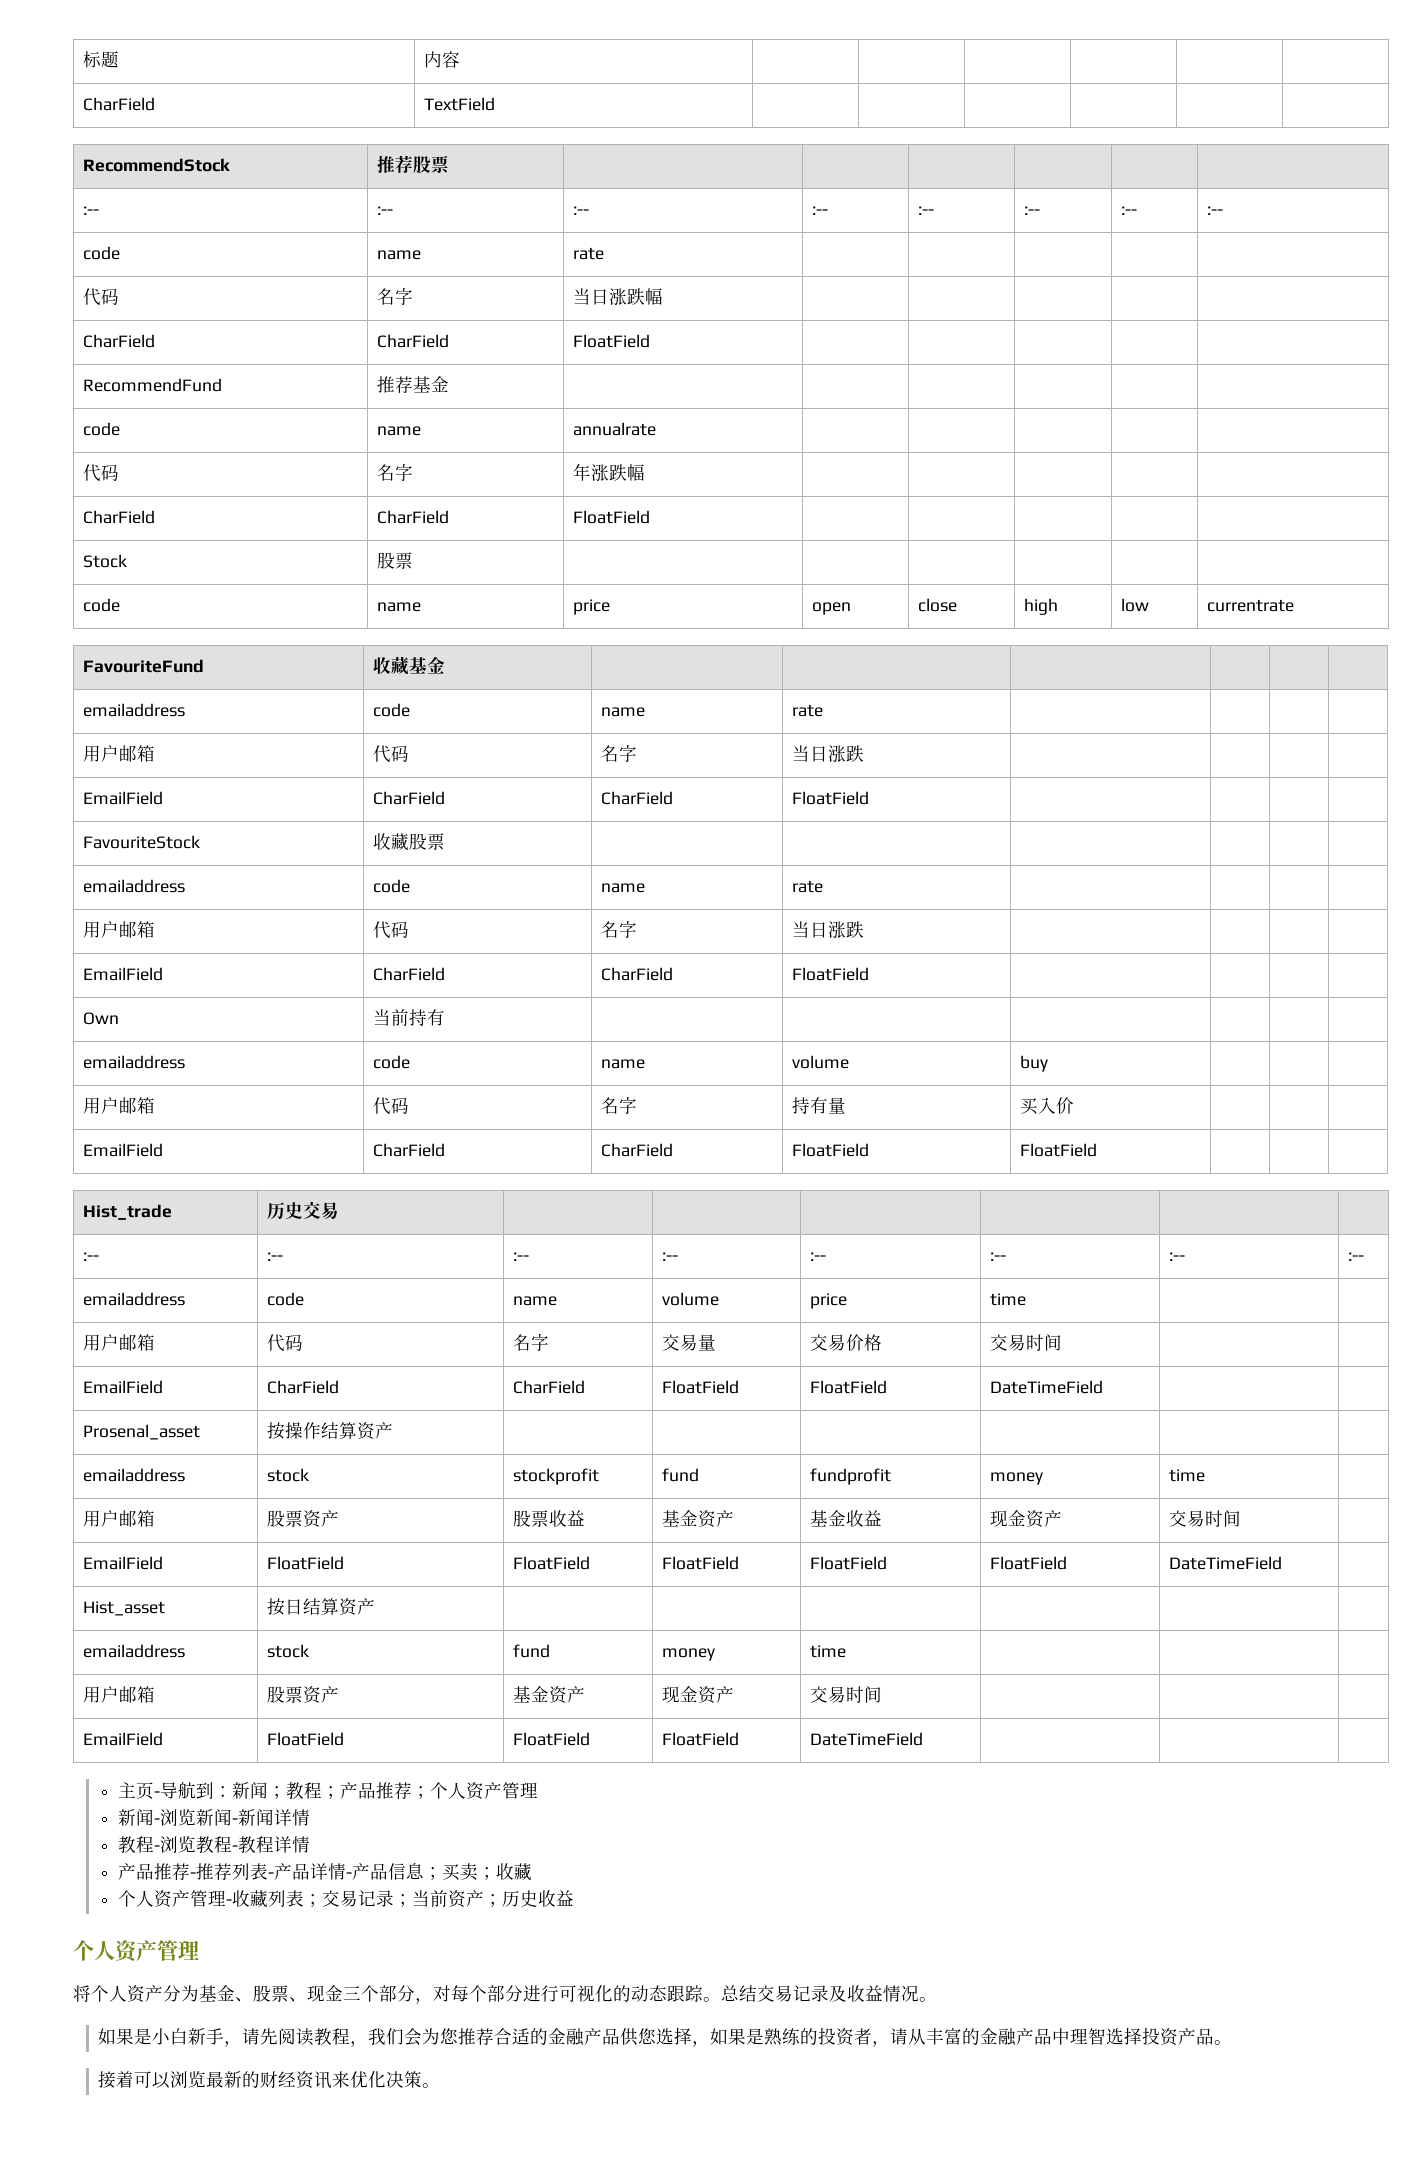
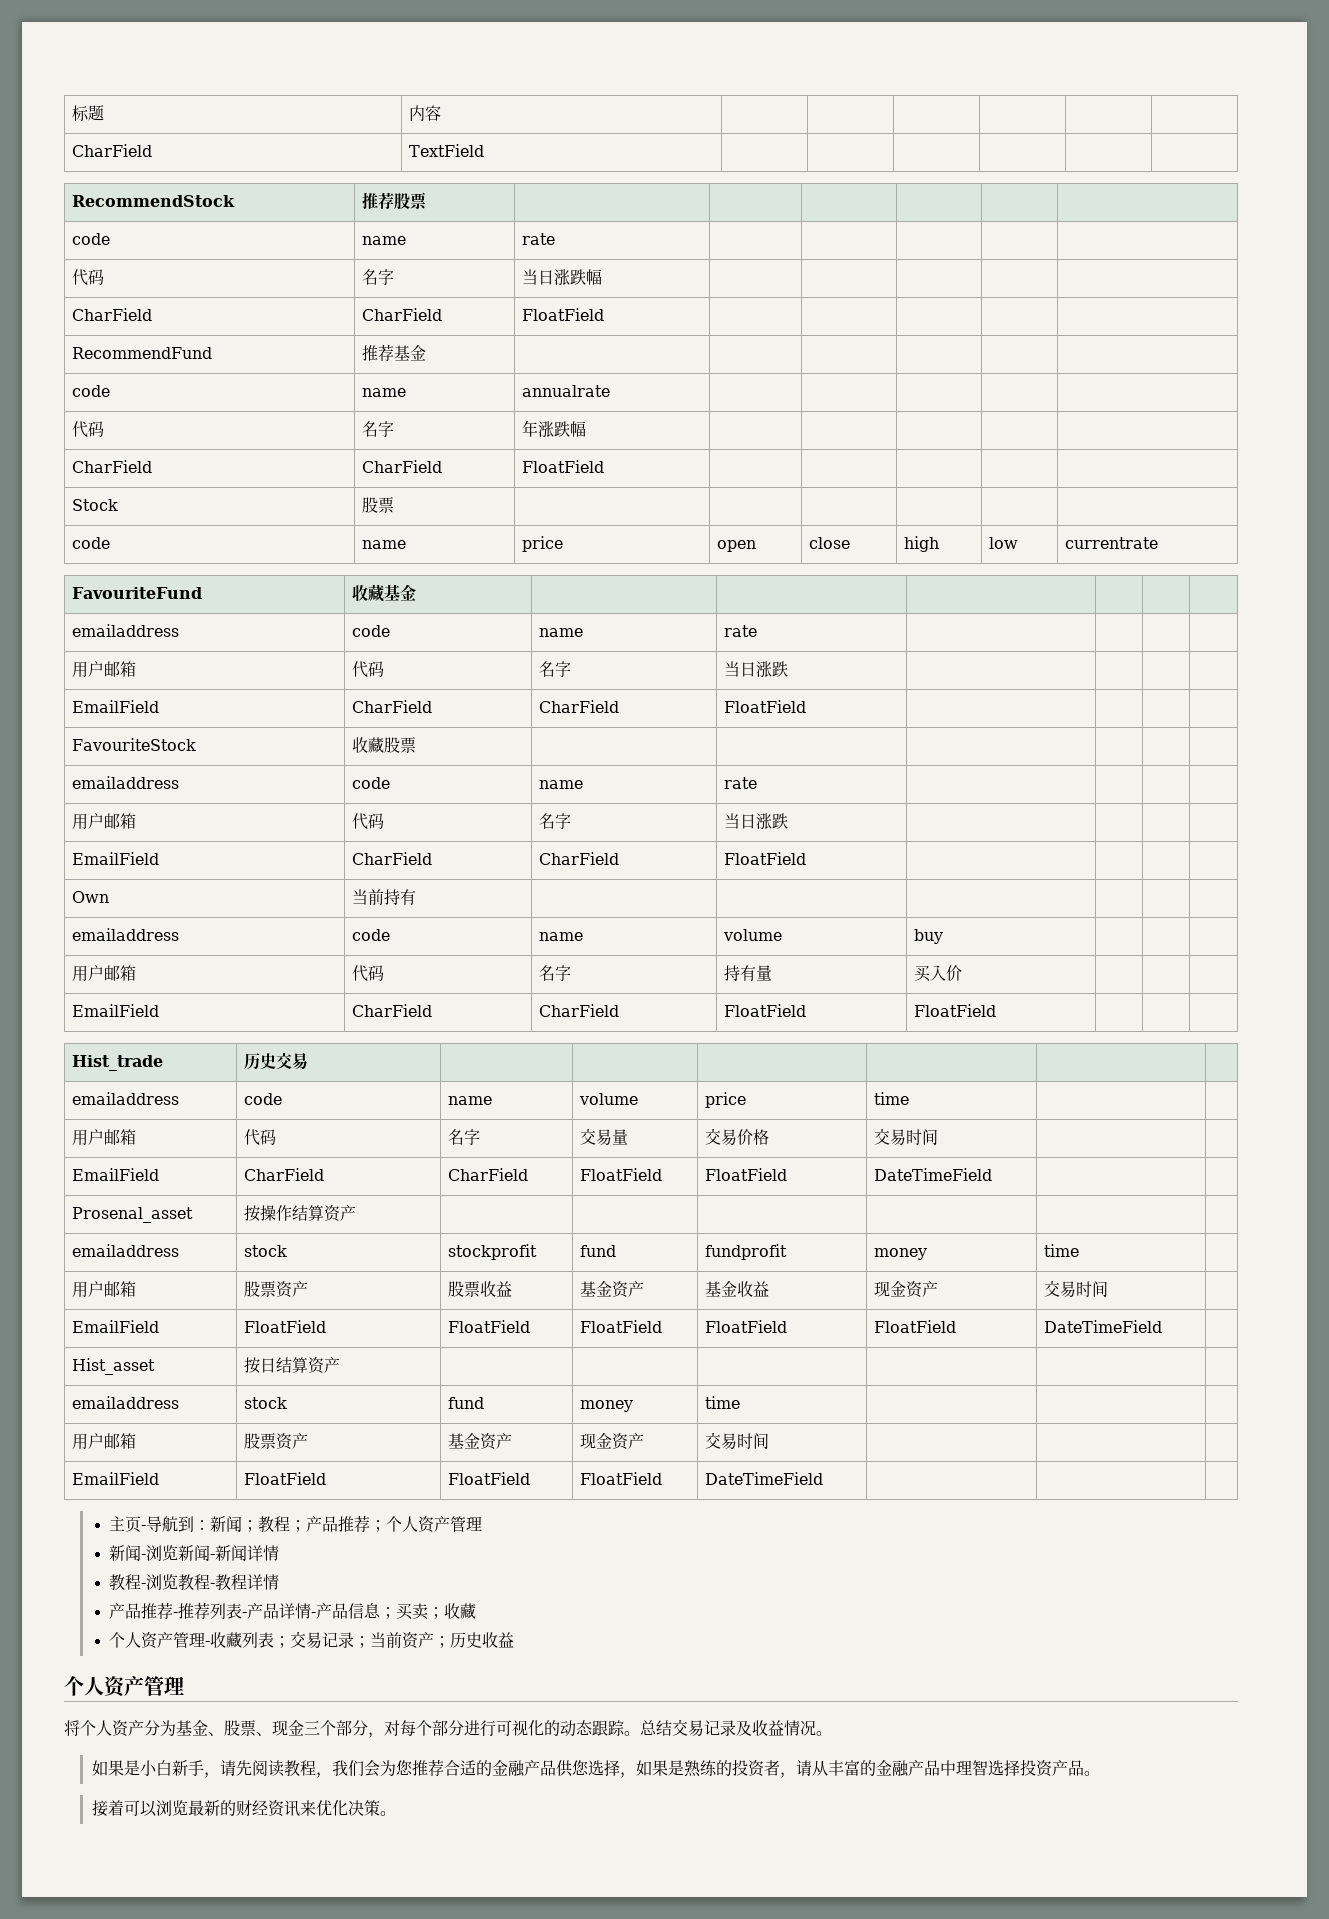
[83,206,100,215] [377,206,394,215] [573,206,590,215] [812,206,829,215] [918,206,935,215] [1024,206,1041,215] [1121,206,1138,215] [1207,206,1224,215] // :-- | :-- | :-- | :-- | :-- | :-- | :-- | :-- -> (427, 201) none
[83,1252,100,1261] [267,1252,284,1261] [513,1252,530,1261] [662,1252,679,1261] [810,1252,827,1261] [990,1252,1007,1261] [1169,1252,1186,1261] [1348,1252,1365,1261] // :-- | :-- | :-- | :-- | :-- | :-- | :-- | :-- -> (309, 1061) none

